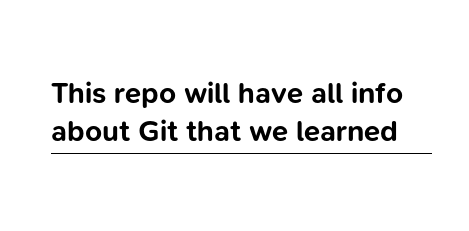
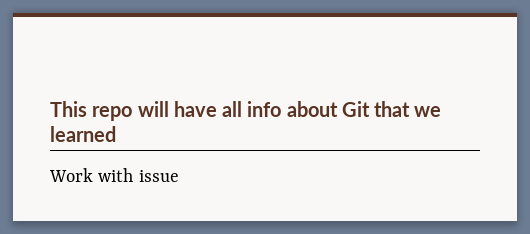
(398, 131) none -> [49,168,179,182] // Work with issue

